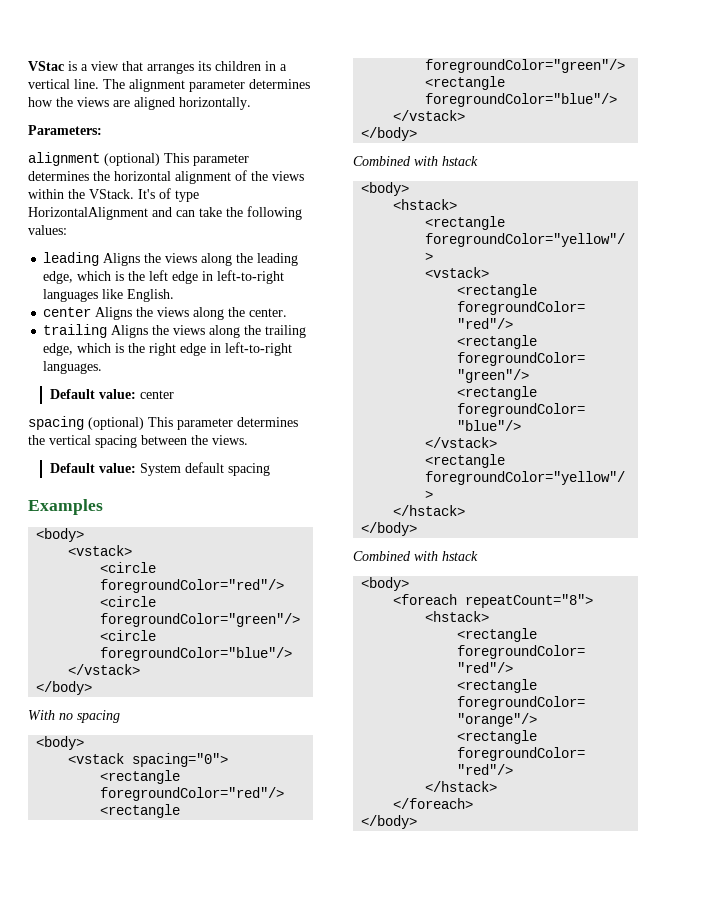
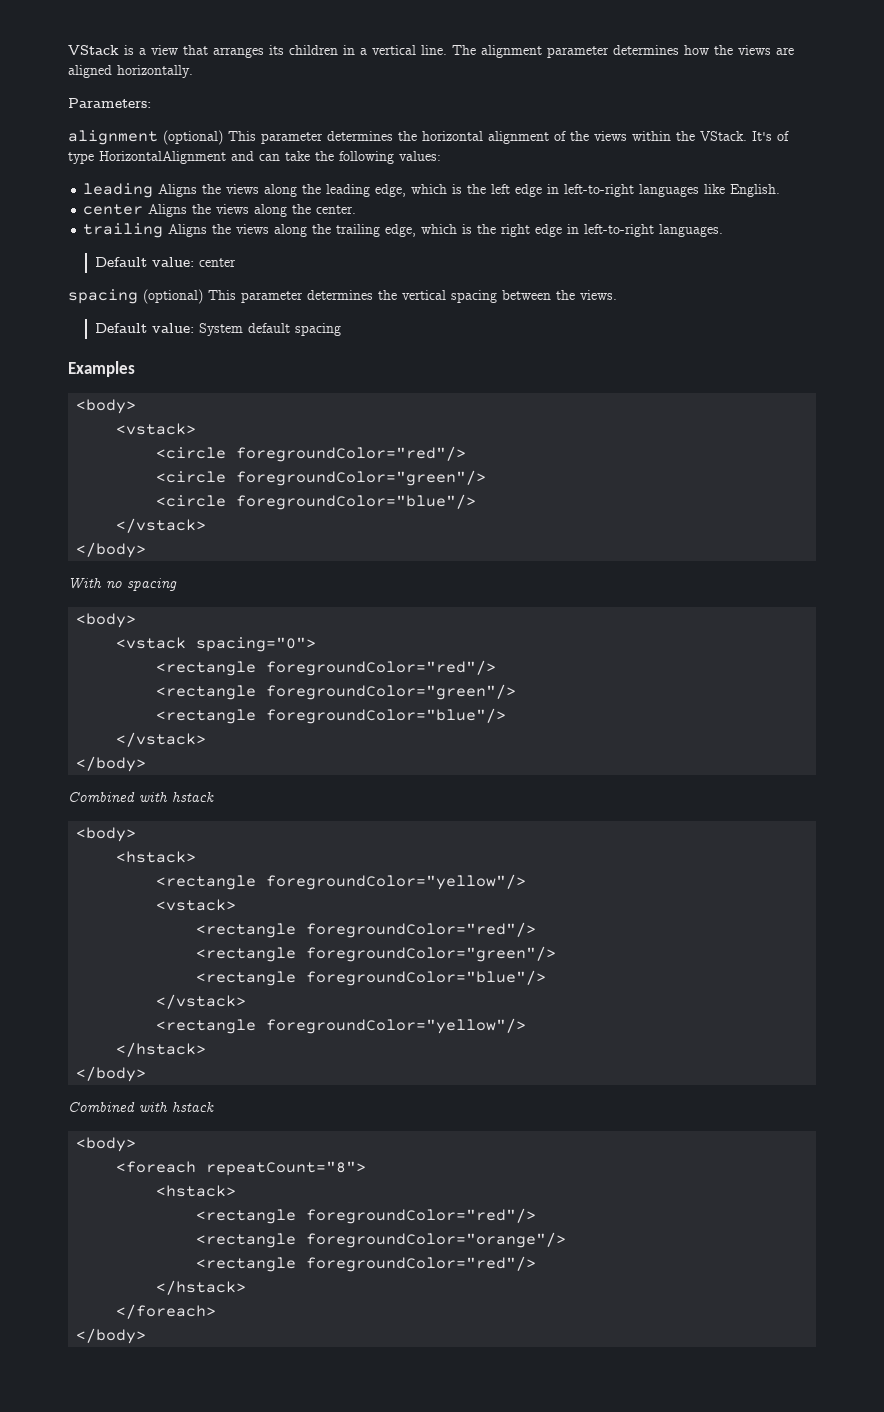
[28,61,64,71] VStac -> [68,45,119,55] VStack

